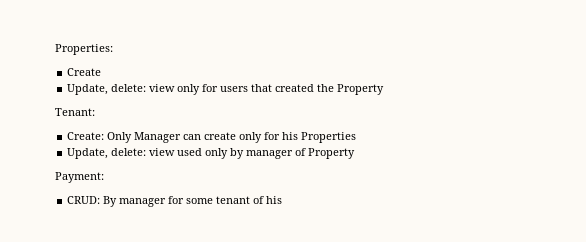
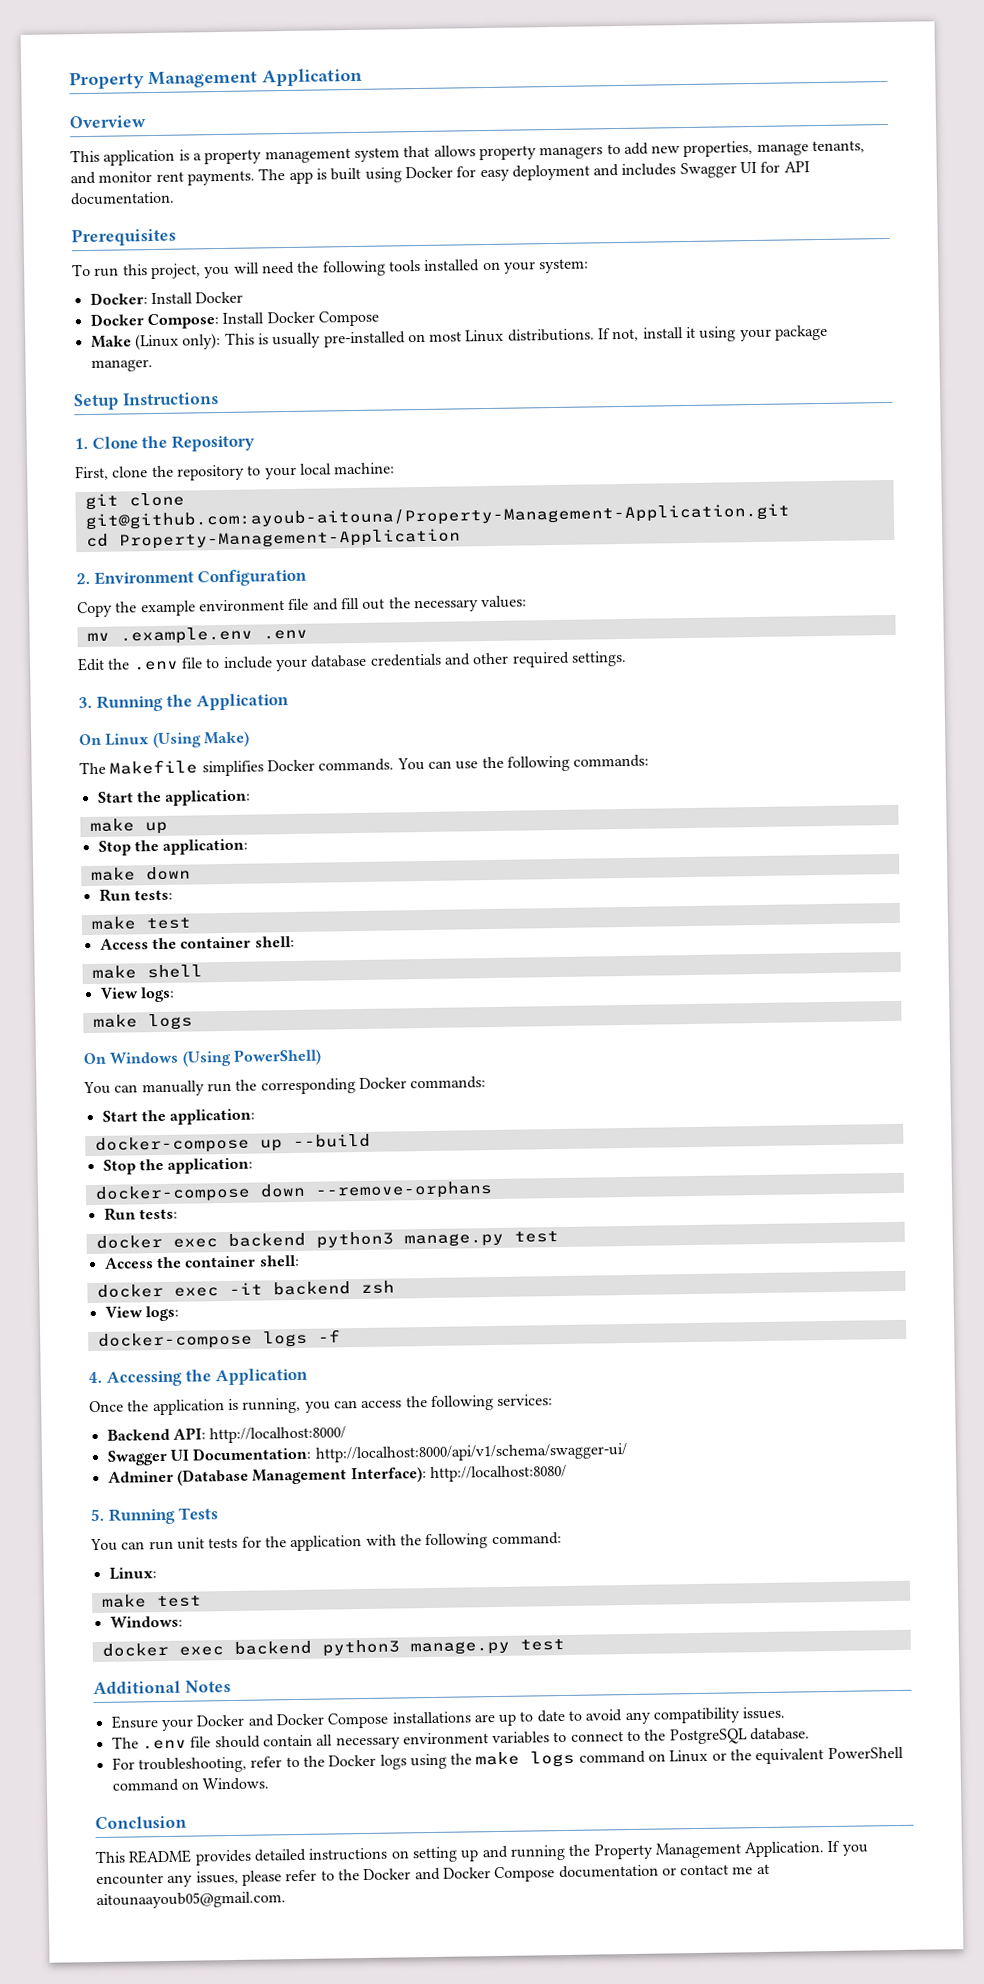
[55,44,113,55] [67,68,102,76] [67,84,385,95] [55,108,95,116] [67,132,357,143] [67,148,356,159] [55,172,104,183] [67,196,283,207] Properties: // Create // Update, delete: view only for users that created the Property // Tenant: // Create: Only Manager can create only for his Properties // Update, delete: view used only by manager of Property // Payment: // CRUD: By manager for some tenant of his -> [69,67,363,90] [69,115,146,129] [70,140,866,166] [70,161,810,186] [70,191,175,206] [71,227,176,247] [72,258,590,280] [89,291,244,305] [89,310,379,330] [90,324,829,351] [90,359,153,372] [73,392,219,411] [74,434,255,452] [75,462,396,481] [84,492,185,511] [84,503,790,531] [85,528,461,550] [76,568,308,587] [77,595,528,618] [86,626,308,645] [77,650,627,672] [78,693,289,712] [79,731,250,749] [79,754,650,777] [96,789,252,806] [89,818,168,835] [97,838,249,856] [90,866,191,882] [98,888,173,902] [90,916,192,931] [99,935,295,950] [91,964,203,980] [99,986,175,1003] [92,1013,193,1031] [83,1048,322,1067] [83,1076,487,1097] [101,1108,256,1125] [94,1133,371,1154] [102,1157,254,1175] [94,1181,493,1203] [103,1207,178,1221] [95,1231,559,1249] [103,1254,300,1269] [96,1280,395,1298] [104,1305,179,1322] [97,1329,341,1350] [88,1367,308,1387] [89,1394,554,1416] [106,1426,347,1444] [106,1443,628,1466] [107,1464,567,1486] [90,1507,219,1525] [90,1532,562,1552] [108,1567,157,1580] [101,1594,202,1608] [109,1615,183,1628] [101,1638,565,1657] [93,1680,231,1695] [110,1706,786,1732] [111,1727,811,1750] [111,1746,904,1774] [111,1777,270,1792] [95,1815,187,1830] [95,1840,869,1866] [96,1863,770,1887] [96,1891,286,1910] Property Management Application // Overview // This application is a property management system that allows property managers to add new properties, manage tenants, and monitor rent payments. The app is built using Docker for easy deployment and includes Swagger UI for API documentation. // Prerequisites // To run this project, you will need the following tools installed on your system: // Docker: Install Docker // Docker Compose: Install Docker Compose // Make (Linux only): This is usually pre-installed on most Linux distributions. If not, install it using your package manager. // Setup Instructions // 1. Clone the Repository // First, clone the repository to your local machine: // git clone git@github.com:ayoub-aitouna/Property-Management-Application.git // cd Property-Management-Application // 2. Environment Configuration // Copy the example environment file and fill out the necessary values: // mv .example.env .env // Edit the .env file to include your database credentials and other required settings. // 3. Running the Application // On Linux (Using Make) // The Makefile simplifies Docker commands. You can use the following commands: // Start the application: // make up // Stop the application: // make down // Run tests: // make test // Access the container shell: // make shell // View logs: // make logs // On Windows (Using PowerShell) // You can manually run the corresponding Docker commands: // Start the application: // docker-compose up --build // Stop the application: // docker-compose down --remove-orphans // Run tests: // docker exec backend python3 manage.py test // Access the container shell: // docker exec -it backend zsh // View logs: // docker-compose logs -f // 4. Accessing the Application // Once the application is running, you can access the following services: // Backend API: http://localhost:8000/ // Swagger UI Documentation: http://localhost:8000/api/v1/schema/swagger-ui/ // Adminer (Database Management Interface): http://localhost:8080/ // 5. Running Tests // You can run unit tests for the application with the following command: // Linux: // make test // Windows: // docker exec backend python3 manage.py test // Additional Notes // Ensure your Docker and Docker Compose installations are up to date to avoid any compatibility issues. // The .env file should contain all necessary environment variables to connect to the PostgreSQL database. // For troubleshooting, refer to the Docker logs using the make logs command on Linux or the equivalent PowerShell command on Windows. // Conclusion // This README provides detailed instructions on setting up and running the Property Management Application. If you encounter any issues, please refer to the Docker and Docker Compose documentation or contact me at aitounaayoub05@gmail.com.

